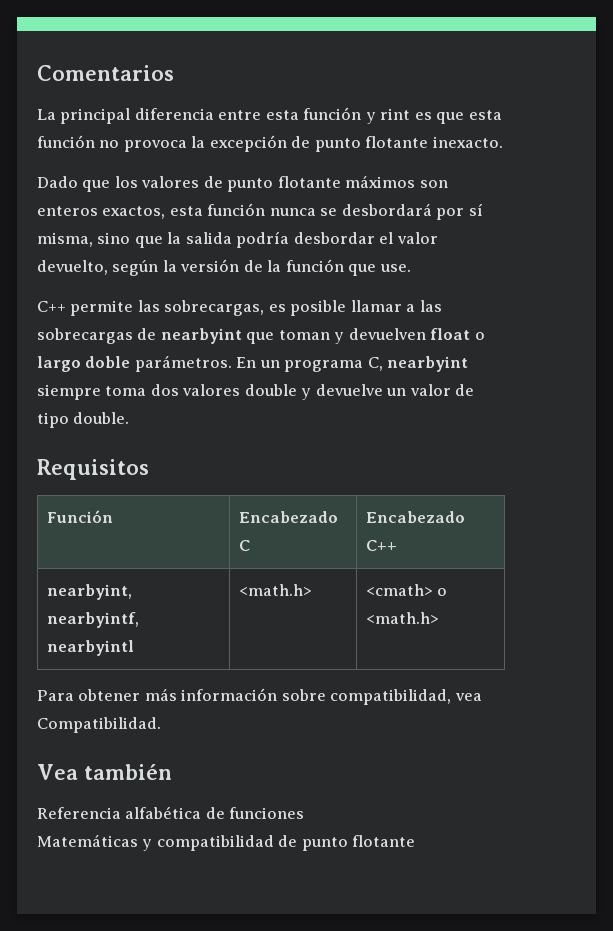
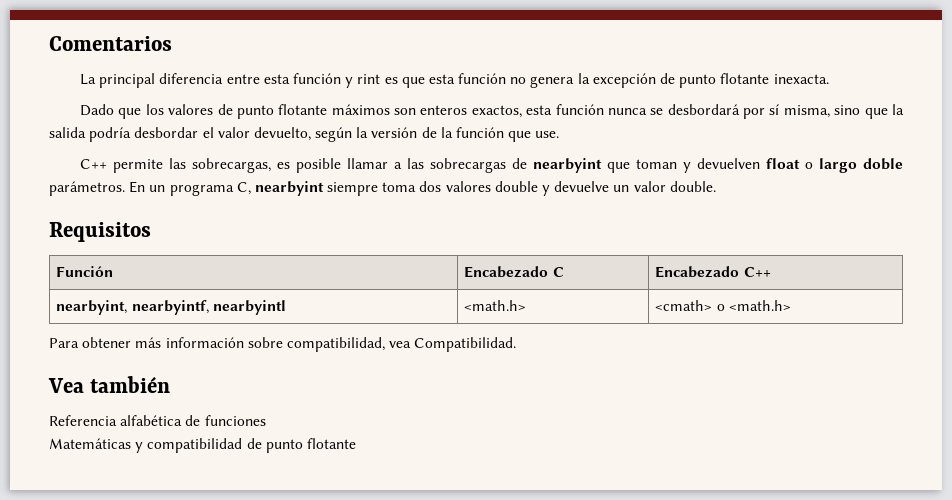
[123,140,187,152] provoca -> [530,76,575,88] genera
[432,136,503,148] inexacto. -> [773,74,829,84] inexacta.
[455,384,475,396] [37,412,69,428] de tipo -> (666, 186) none

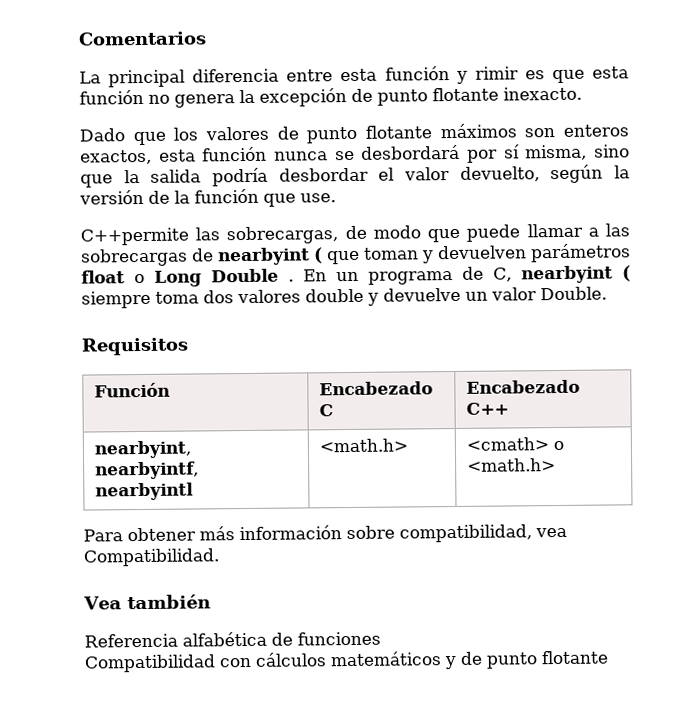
[357,74,381,84] rint -> [474,66,519,80] rimir
[773,74,829,84] inexacta. -> [503,86,582,101] inexacto.
[80,158,342,173] C++ permite las sobrecargas, es posible -> [80,224,521,246] C++permite las sobrecargas, de modo que puede
(603, 165) none -> [313,247,323,264] (
(761, 163) none -> [530,243,631,263] parámetros
[819,158,904,173] [49,181,125,196] largo doble parámetros. -> [154,268,294,287] Long Double .
(234, 190) none -> [462,266,484,280] de
(324, 188) none -> [622,265,631,282] (
[669,181,716,192] double. -> [540,286,607,301] Double.
[49,438,243,453] Matemáticas y compatibilidad -> [84,651,457,673] Compatibilidad con cálculos matemáticos y

